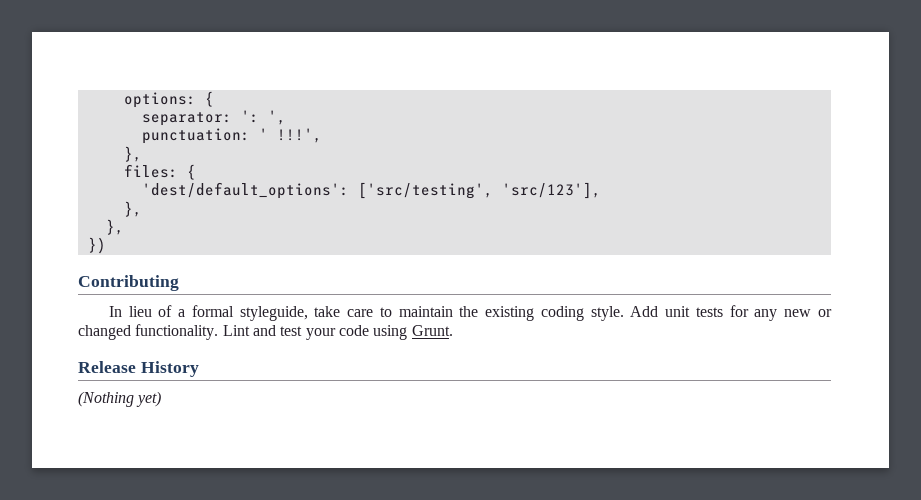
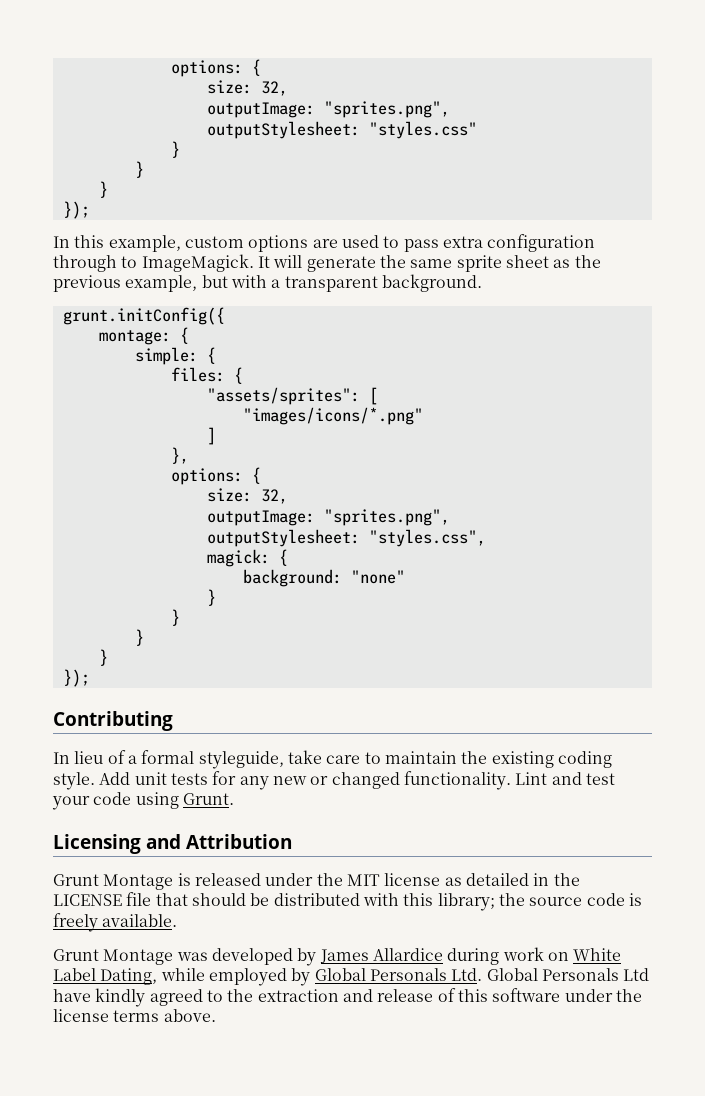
[123,91,214,108] [141,110,286,126] [141,128,322,144] [123,146,142,162] [123,164,196,180] [141,182,601,199] [123,201,142,217] [105,219,124,235] [87,237,106,254] options: { // separator: ': ', // punctuation: ' !!!', // }, // files: { // 'dest/default_options': ['src/testing', 'src/123'], // }, // }, // }) -> [170,59,261,77] [206,80,288,96] [206,101,450,118] [206,121,477,139] [170,141,180,158] [134,161,144,178] [98,181,108,198] [62,201,90,219] [53,234,596,252] [53,254,601,272] [53,274,482,292] [62,307,225,325] [98,327,189,345] [134,347,216,365] [170,367,243,384] [206,387,378,405] [242,407,423,425] [206,427,216,445] [170,447,189,464] [170,467,261,485] [206,488,288,504] [206,509,450,526] [206,529,486,547] [206,549,288,567] [242,569,405,587] [206,589,216,606] [170,609,180,626] [134,629,144,646] [98,649,108,666] [62,669,90,687] options: { // size: 32, // outputImage: "sprites.png", // outputStylesheet: "styles.css" // } // } // } // }); // In this example, custom options are used to pass extra configuration through to ImageMagick. It will generate the same sprite sheet as the previous example, but with a transparent background. // grunt.initConfig({ // montage: { // simple: { // files: { // "assets/sprites": [ // "images/icons/*.png" // ] // }, // options: { // size: 32, // outputImage: "sprites.png", // outputStylesheet: "styles.css", // magick: { // background: "none" // } // } // } // } // });
[78,361,199,377] [78,391,162,407] Release History // (Nothing yet) -> [53,834,293,854] [53,873,580,890] [53,892,642,911] [53,913,178,932] [53,947,622,966] [53,968,650,986] [53,988,642,1007] [53,1009,216,1022] Licensing and Attribution // Grunt Montage is released under the MIT license as detailed in the LICENSE file that should be distributed with this library; the source code is freely available. // Grunt Montage was developed by James Allardice during work on White Label Dating, while employed by Global Personals Ltd. Global Personals Ltd have kindly agreed to the extraction and release of this software under the license terms above.

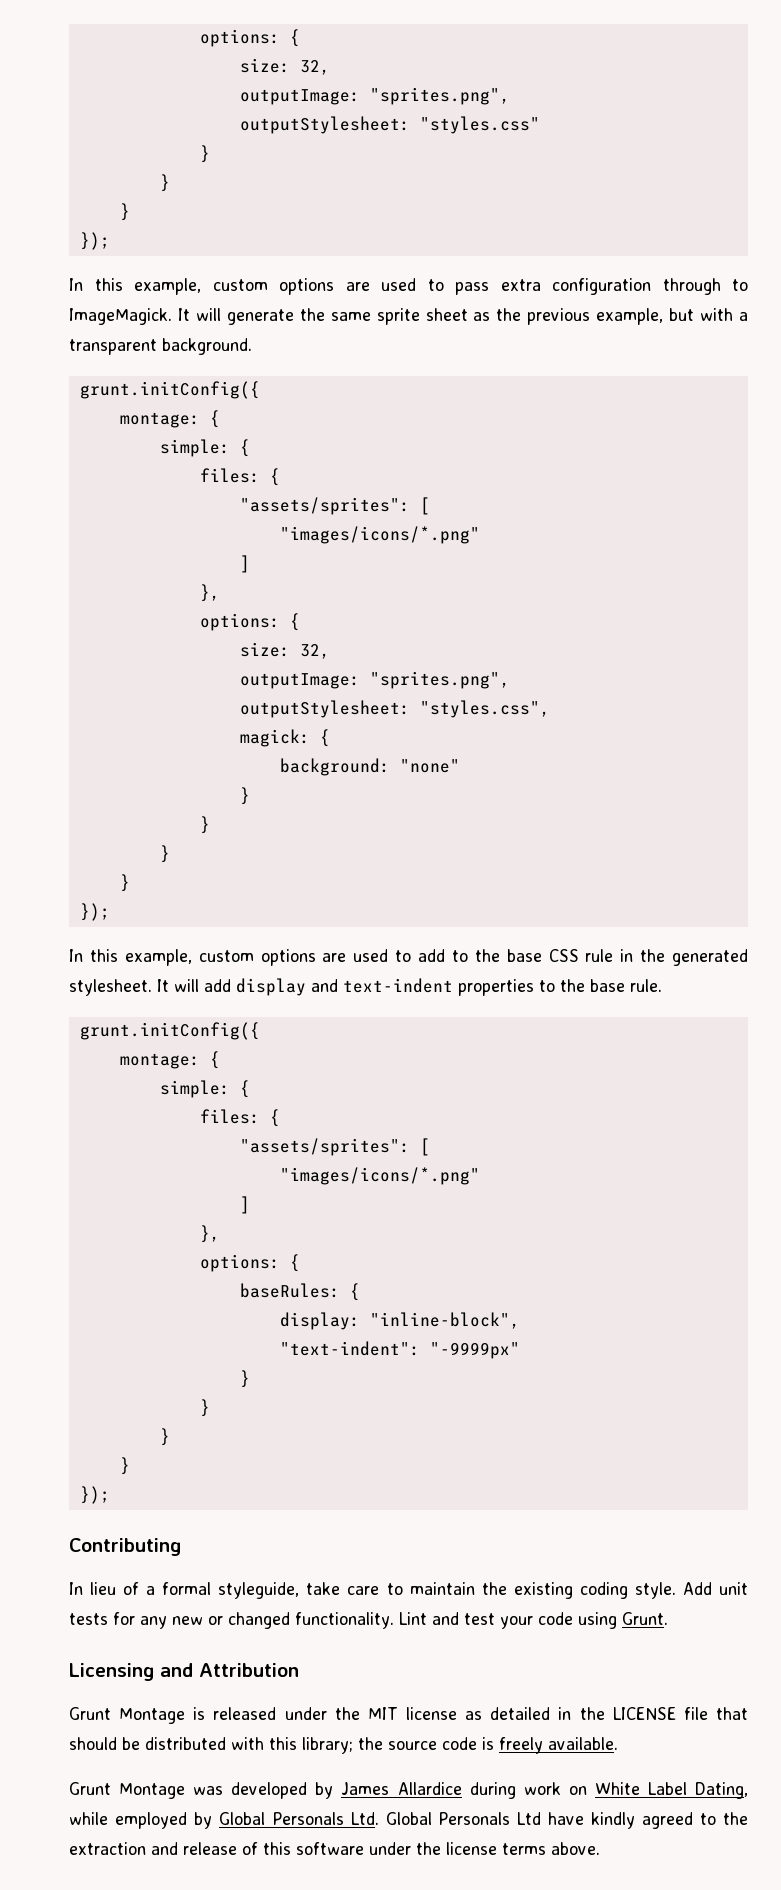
(90, 678) none -> [69,949,748,966] [69,978,662,996] [79,1022,260,1040] [119,1051,220,1069] [159,1080,250,1098] [199,1109,280,1127] [239,1138,430,1156] [279,1167,480,1185] [239,1196,250,1214] [199,1225,220,1243] [199,1254,300,1272] [239,1283,360,1301] [279,1312,520,1330] [279,1341,520,1359] [239,1370,250,1388] [199,1399,210,1417] [159,1428,170,1446] [119,1457,130,1475] [79,1486,110,1504] // In this example, custom options are used to add to the base CSS rule in the generated stylesheet. It will add display and text-indent properties to the base rule. // grunt.initConfig({ // montage: { // simple: { // files: { // "assets/sprites": [ // "images/icons/*.png" // ] // }, // options: { // baseRules: { // display: "inline-block", // "text-indent": "-9999px" // } // } // } // } // });

